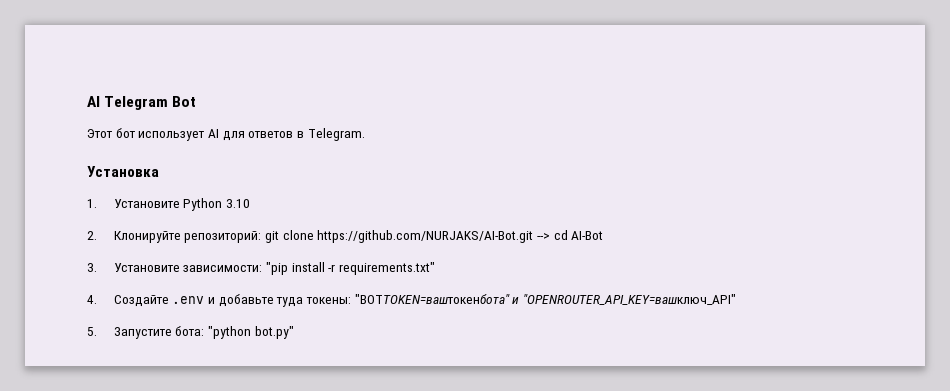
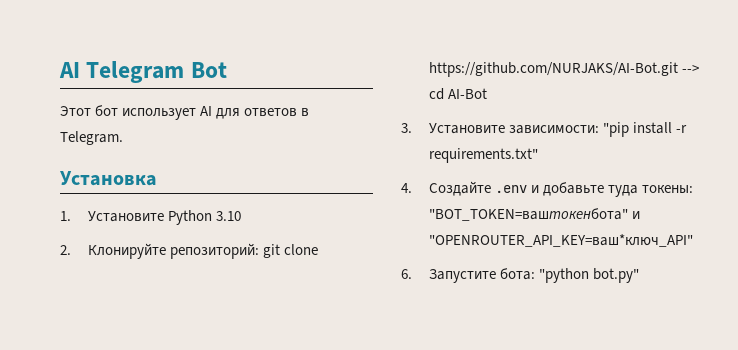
[354,294,736,305] [87,327,97,336] "BOTTOKEN=ваштокенбота" и "OPENROUTER_API_KEY=вашключ_API" // 5. -> [428,208,640,221] [428,234,693,247] [401,269,412,279] "BOT_TOKEN=ваштокенбота" и "OPENROUTER_API_KEY=ваш*ключ_API" // 6.

